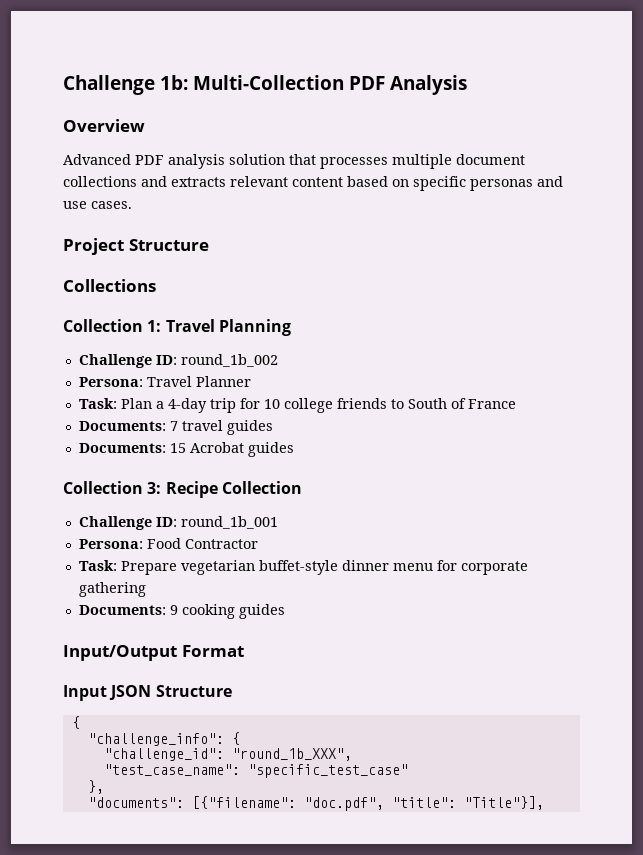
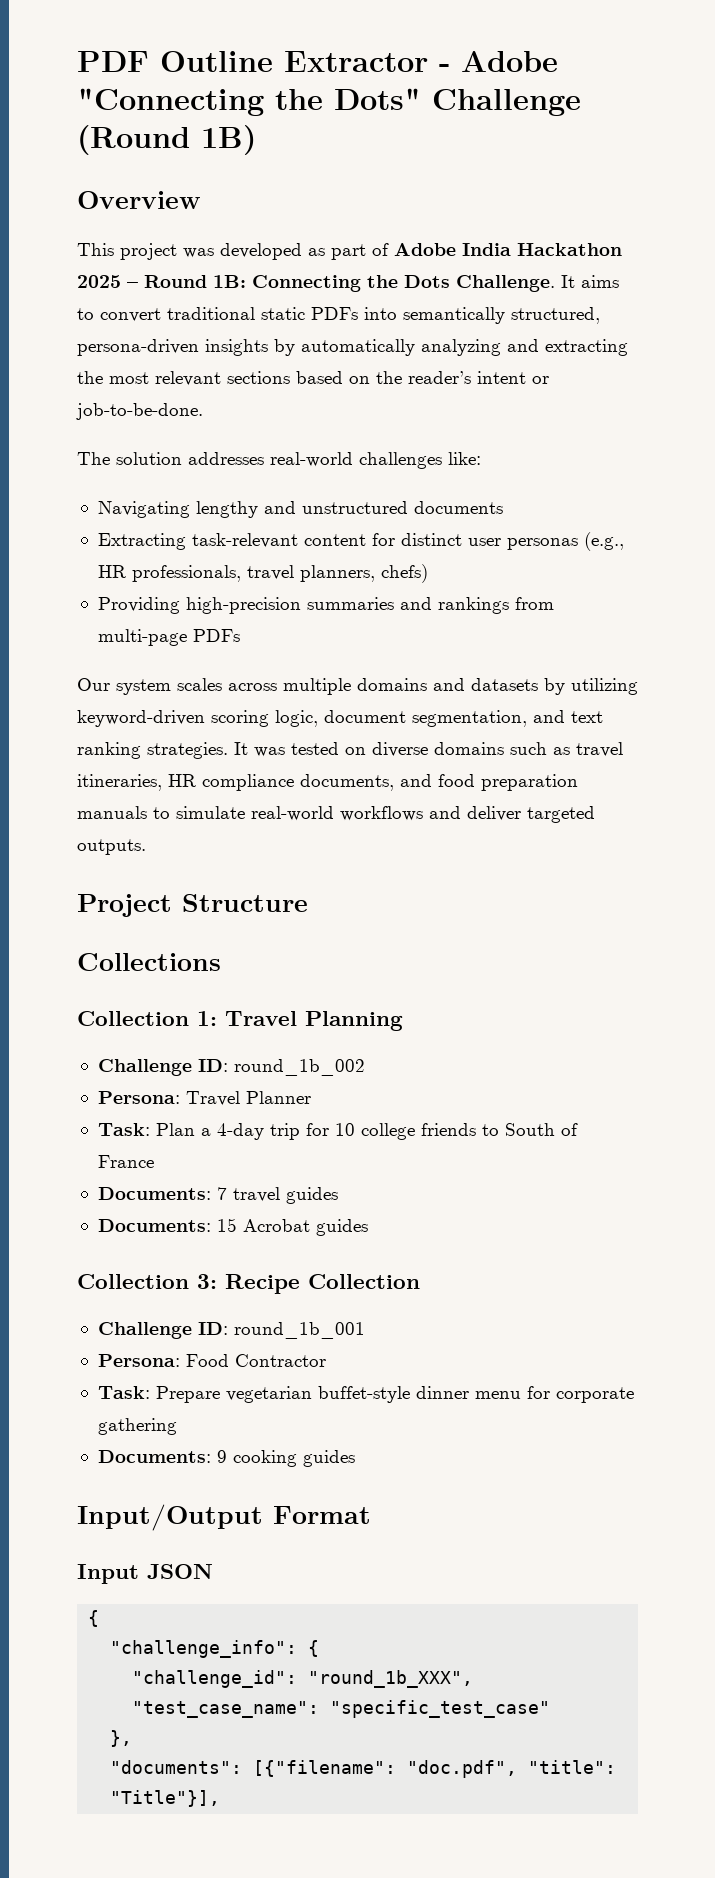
[63,75,467,95] [63,119,145,132] [63,154,525,169] [63,176,563,191] [63,201,132,209] Challenge 1b: Multi-Collection PDF Analysis // Overview // Advanced PDF analysis solution that processes multiple document collections and extracts relevant content based on specific personas and use cases. -> [77,51,558,72] [77,88,581,116] [77,125,256,155] [77,191,201,209] [77,243,622,260] [77,275,619,292] [77,307,600,324] [77,339,628,356] [77,371,549,386] [76,403,203,420] [77,452,481,469] [97,501,503,518] [97,532,624,551] [97,564,428,583] [97,597,554,614] [97,629,240,646] [77,678,638,695] [77,710,603,727] [77,742,623,759] [77,774,578,791] [77,806,595,823] [77,839,146,855] PDF Outline Extractor - Adobe "Connecting the Dots" Challenge (Round 1B) // Overview // This project was developed as part of Adobe India Hackathon 2025 – Round 1B: Connecting the Dots Challenge. It aims to convert traditional static PDFs into semantically structured, persona-driven insights by automatically analyzing and extracting the most relevant sections based on the reader’s intent or job-to-be-done. // The solution addresses real-world challenges like: // Navigating lengthy and unstructured documents // Extracting task-relevant content for distinct user personas (e.g., HR professionals, travel planners, chefs) // Providing high-precision summaries and rankings from multi-page PDFs // Our system scales across multiple domains and datasets by utilizing keyword-driven scoring logic, document segmentation, and text ranking strategies. It was tested on diverse domains such as travel itineraries, HR compliance documents, and food preparation manuals to simulate real-world workflows and deliver targeted outputs.
[155,685,232,697] Structure -> (213, 1571) none

